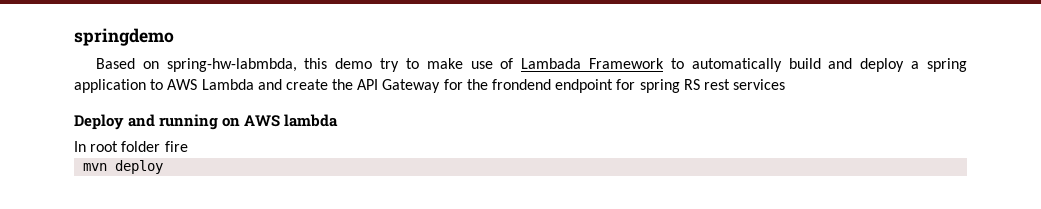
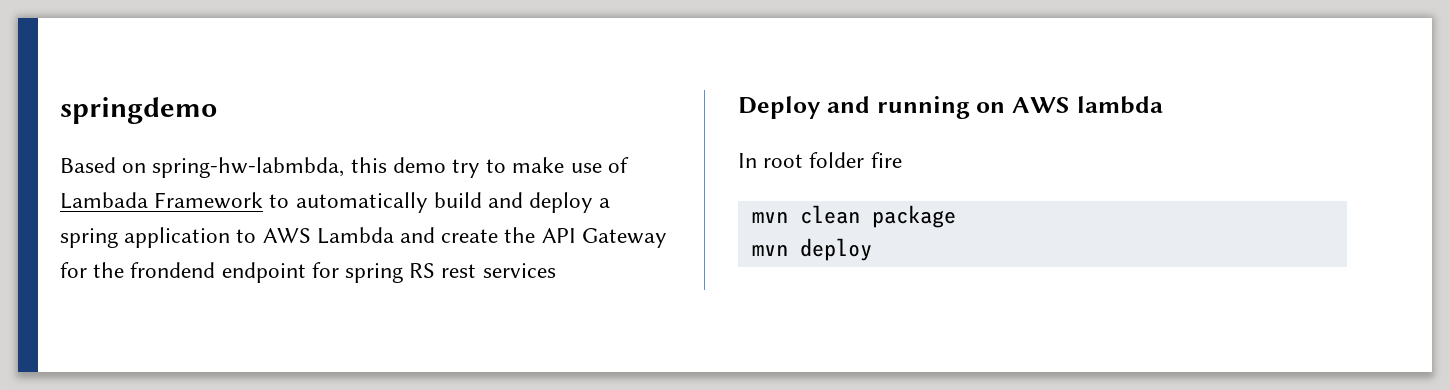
(188, 146) none -> [751,205,956,228] // mvn clean package

